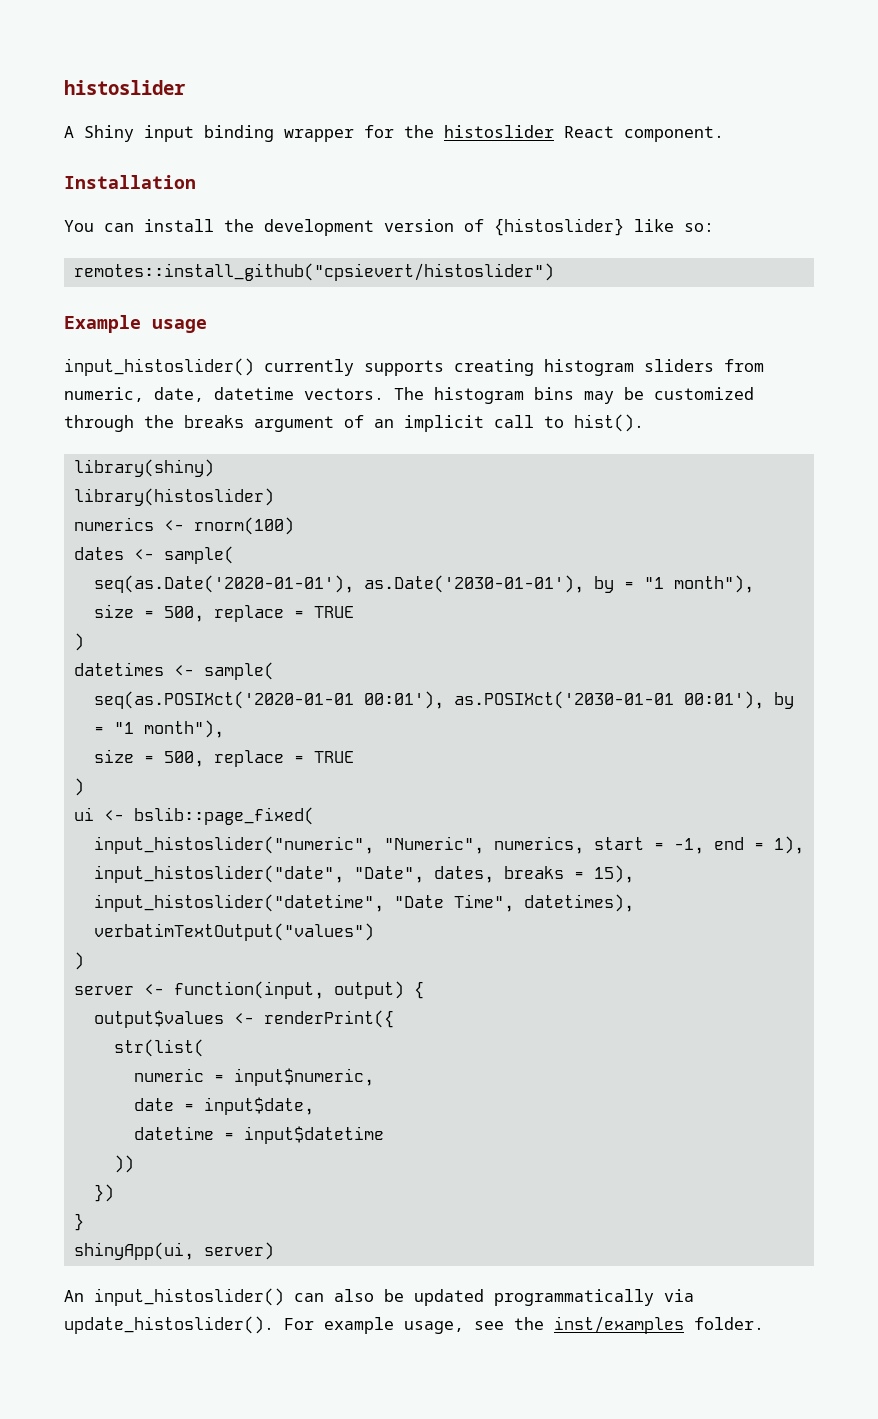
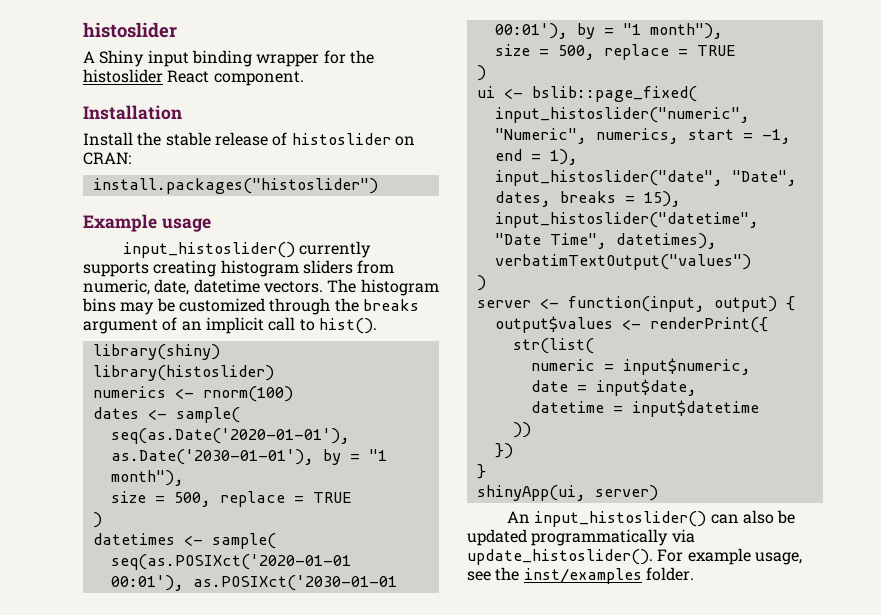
[64,218,714,236] [73,263,554,281] You can install the development version of {histoslider} like so: // remotes::install_github("cpsievert/histoslider") -> [83,132,415,146] [83,152,131,165] [92,178,378,194] Install the stable release of histoslider on CRAN: // install.packages("histoslider")

